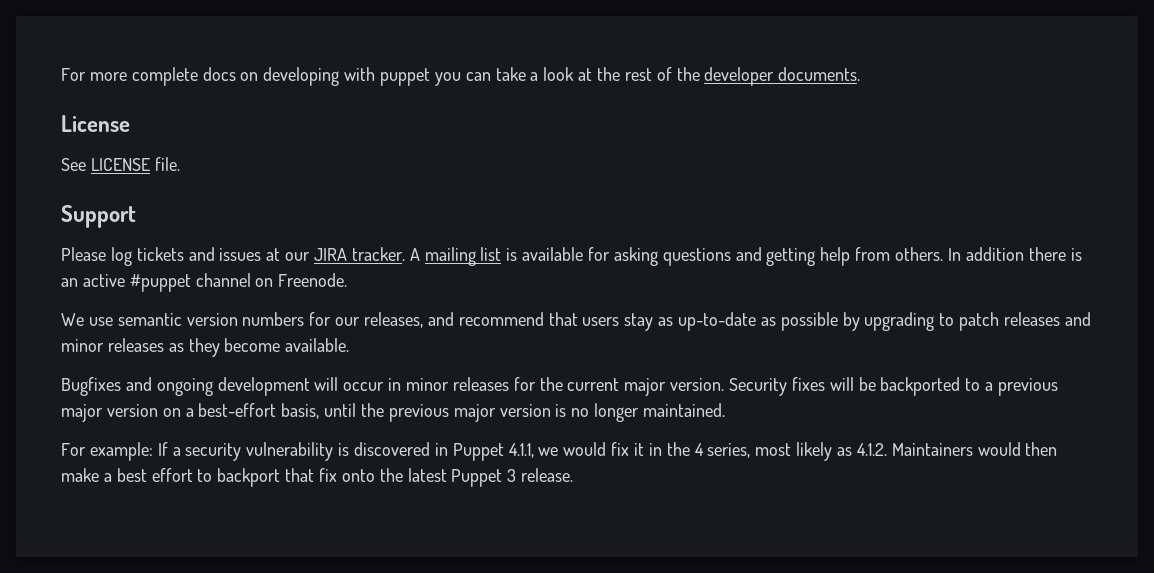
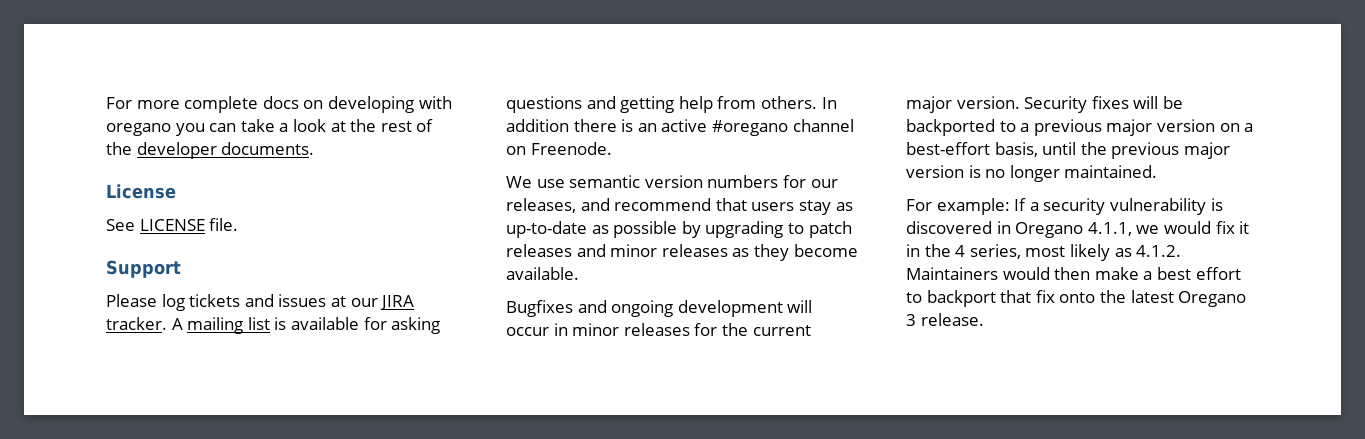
[380,68,431,86] puppet -> [106,123,171,136] oregano
[129,274,191,292] #puppet -> [711,120,788,136] #oregano
[452,443,504,461] Puppet -> [1015,222,1084,238] Oregano
[451,469,503,487] Puppet -> [1178,291,1247,307] Oregano

